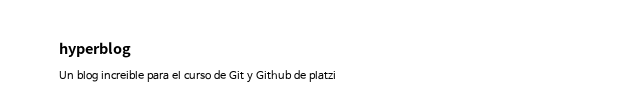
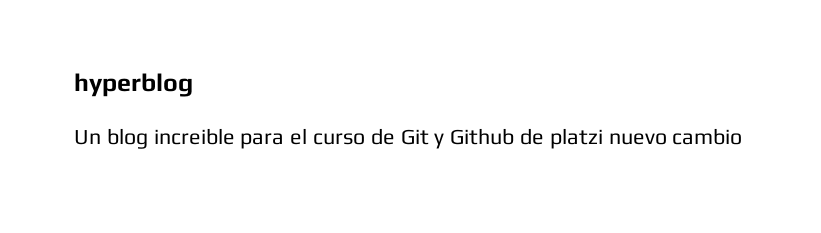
(336, 76) none -> [608,128,743,145] nuevo cambio

